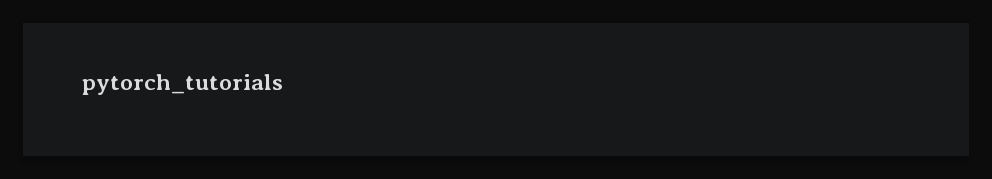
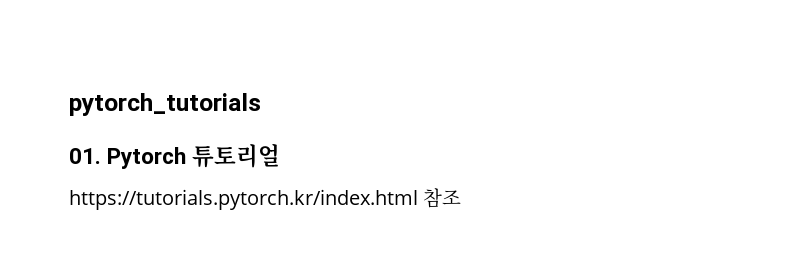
(283, 84) none -> [69,143,281,169] [69,188,462,210] // 01. Pytorch 튜토리얼 // https://tutorials.pytorch.kr/index.html 참조

